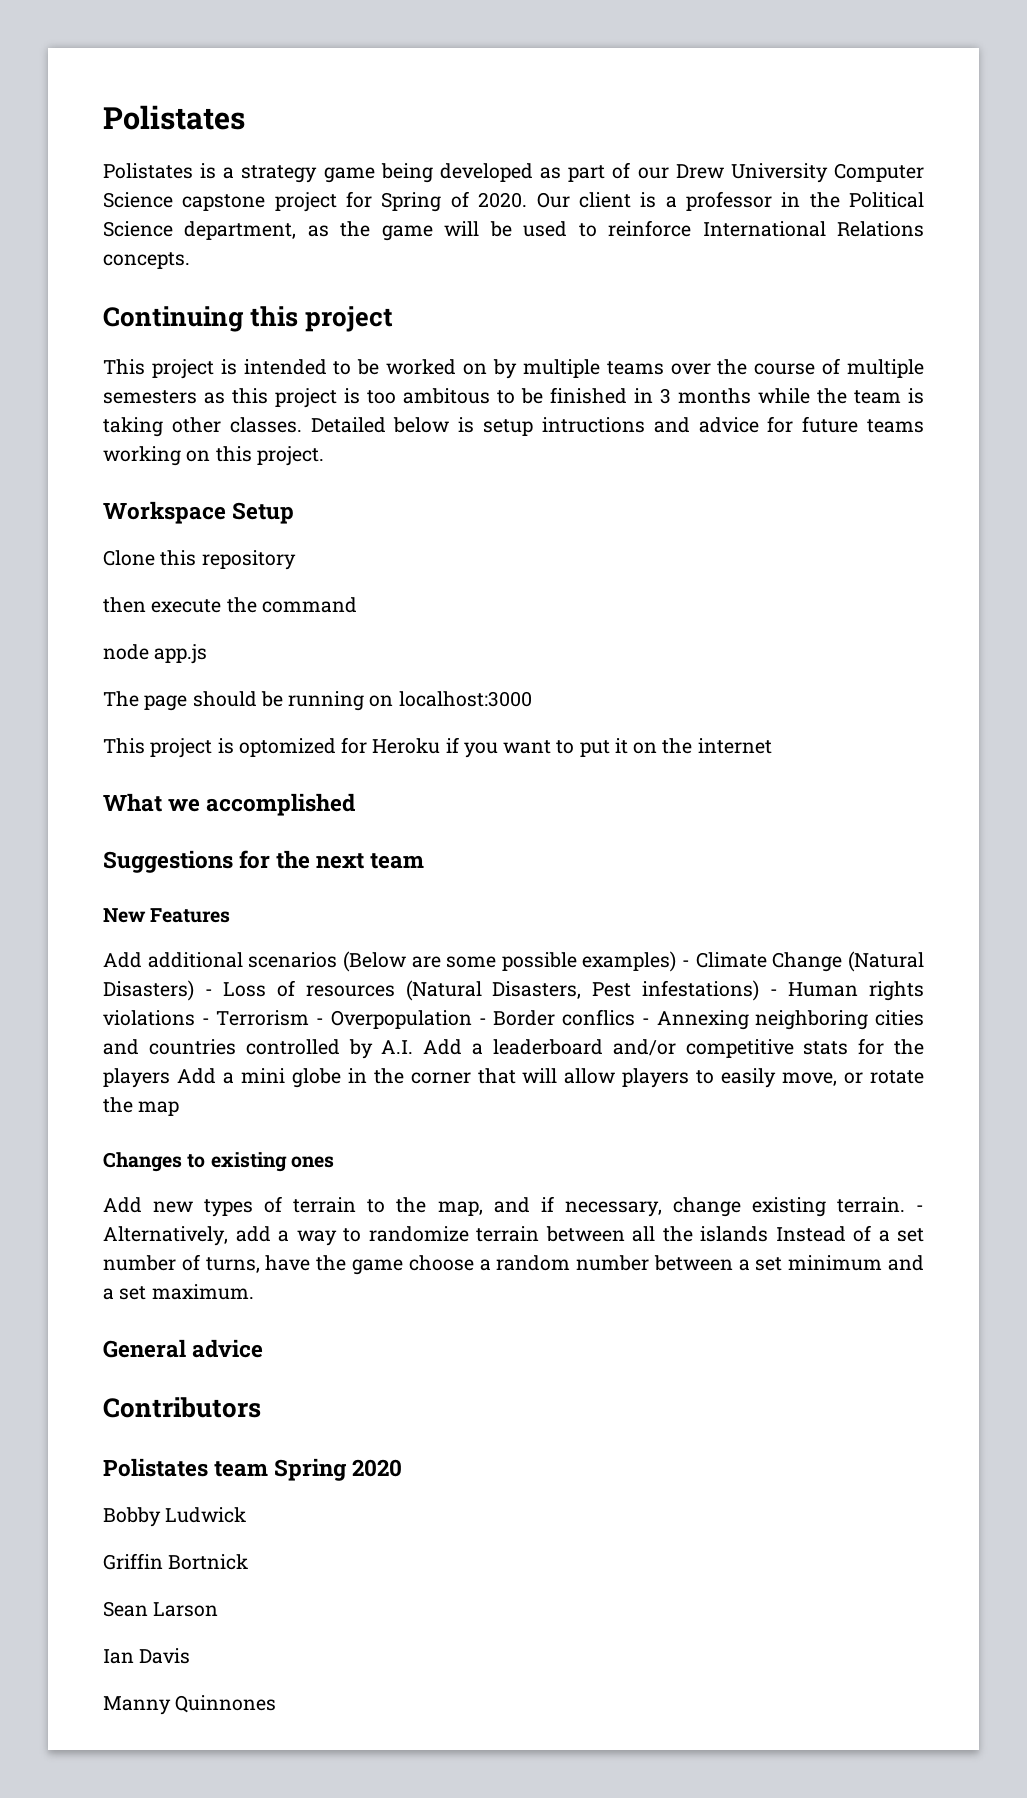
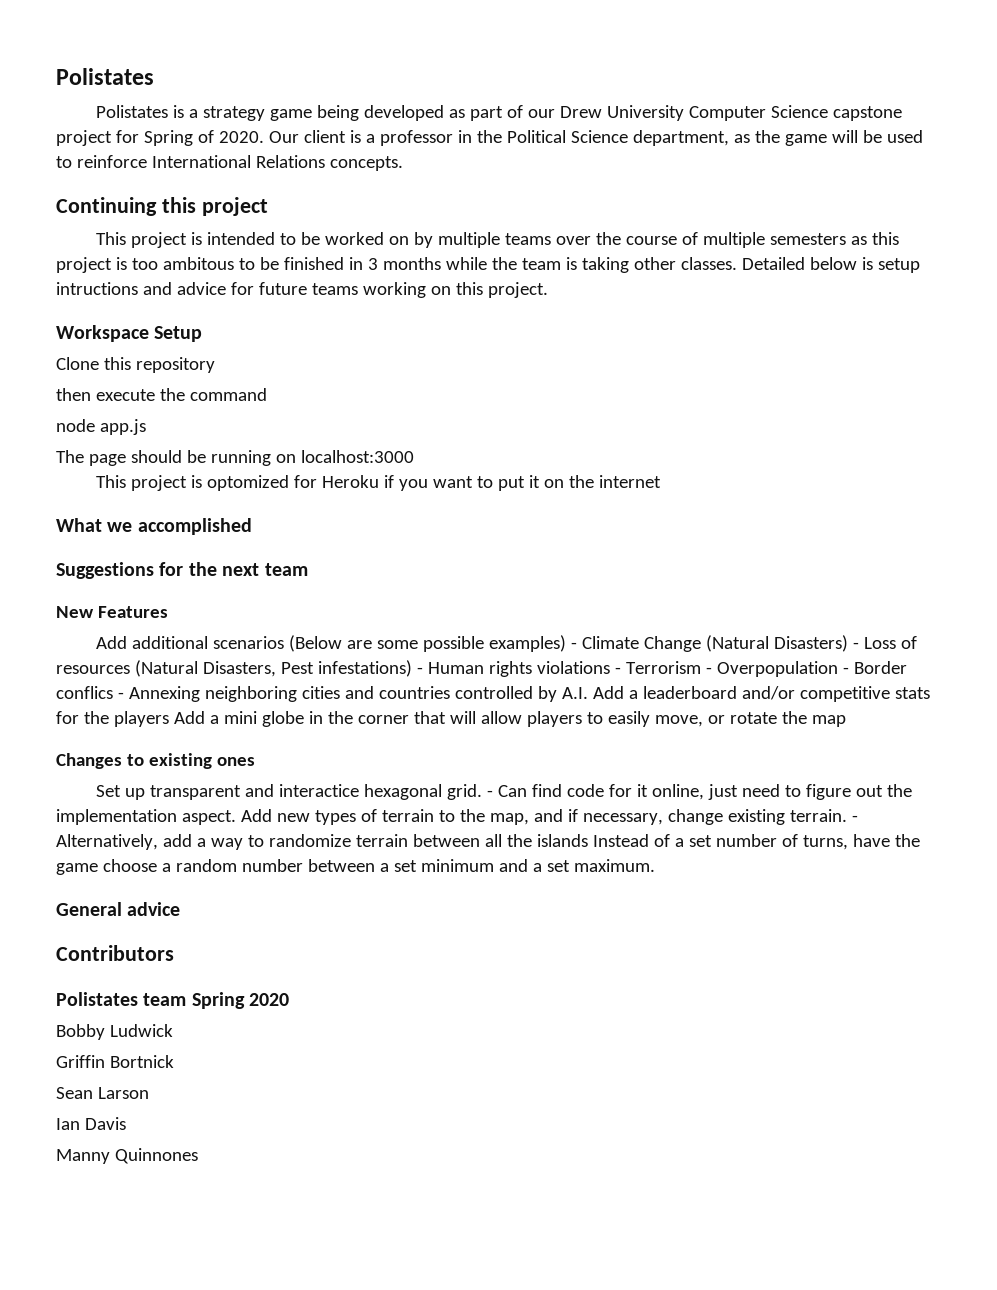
(334, 1162) none -> [96,784,913,800] [56,809,236,825] Set up transparent and interactice hexagonal grid. - Can find code for it online, just need to figure out the implementation aspect.

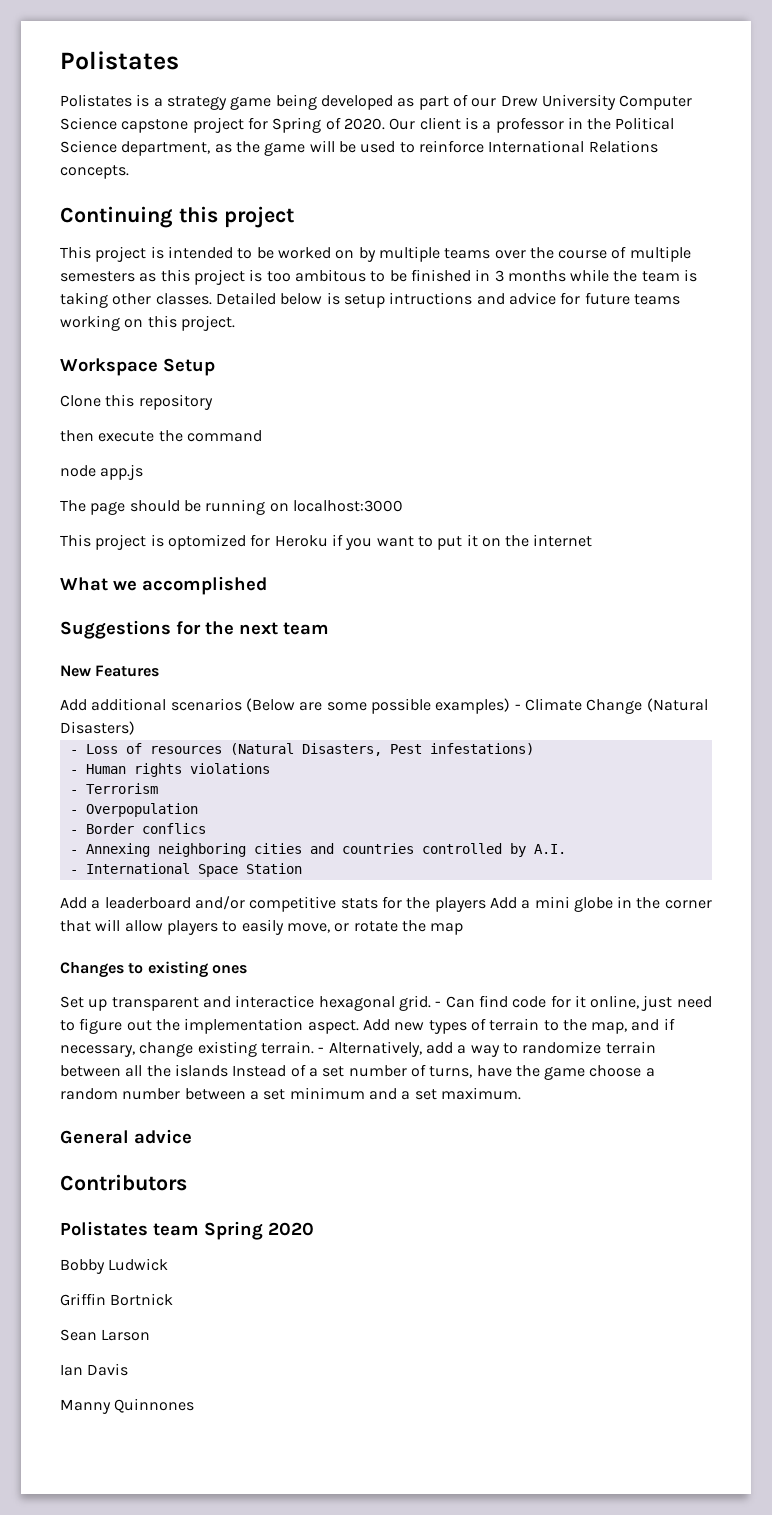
(849, 643) none -> (135, 728) //
(412, 668) none -> (534, 749) //
(610, 667) none -> (270, 768) //
(701, 667) none -> (158, 788) //
(838, 669) none -> (198, 810) //
(113, 692) none -> (206, 828) //
(588, 693) none -> [69,863,302,877] // - International Space Station //

